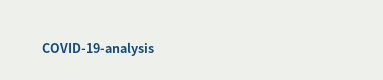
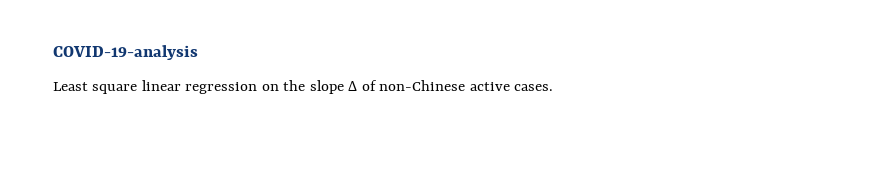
(154, 49) none -> [53,80,554,94] // Least square linear regression on the slope Δ of non-Chinese active cases.

